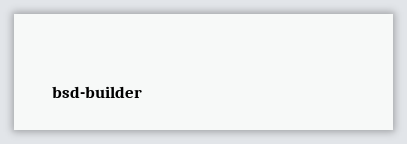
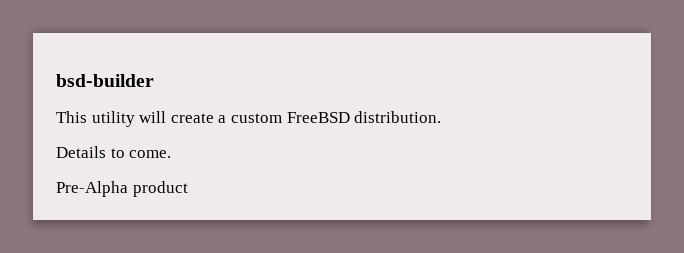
(142, 92) none -> [56,111,442,127] [56,146,172,158] [56,181,188,197] // This utility will create a custom FreeBSD distribution. // Details to come. // Pre-Alpha product

